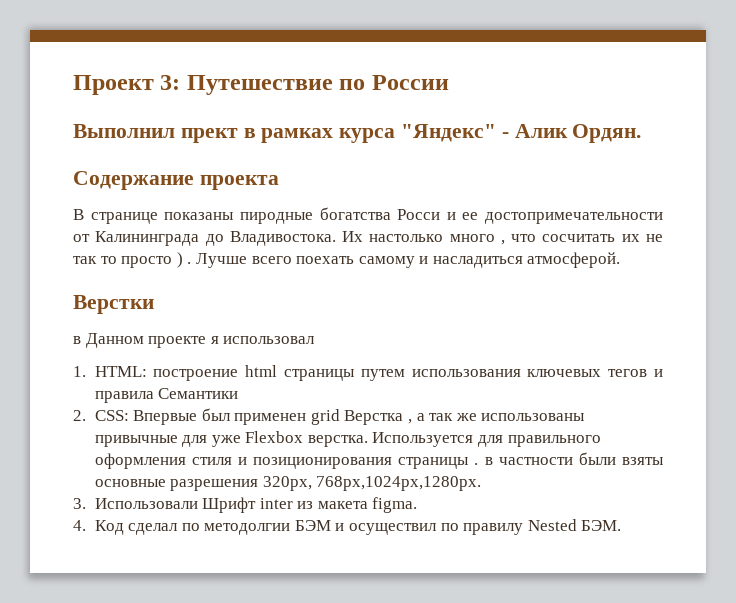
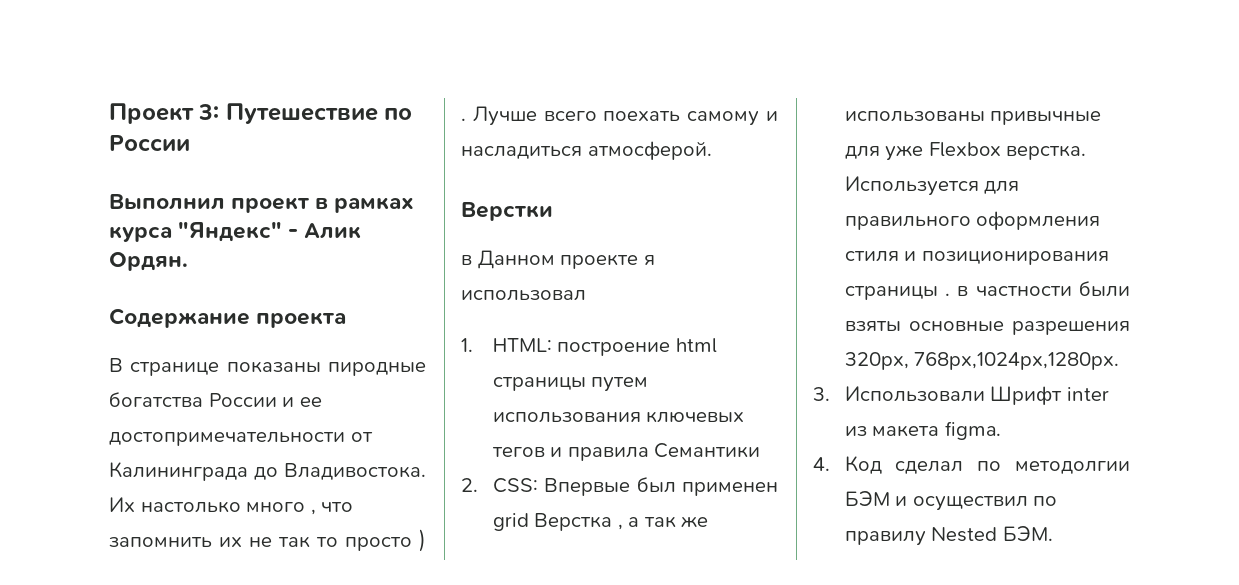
[180,128,238,143] прект -> [231,197,310,213] проект
[397,209,441,220] Росси -> [208,393,277,407] России
[542,234,616,242] сосчитать -> [109,537,212,547] запомнить

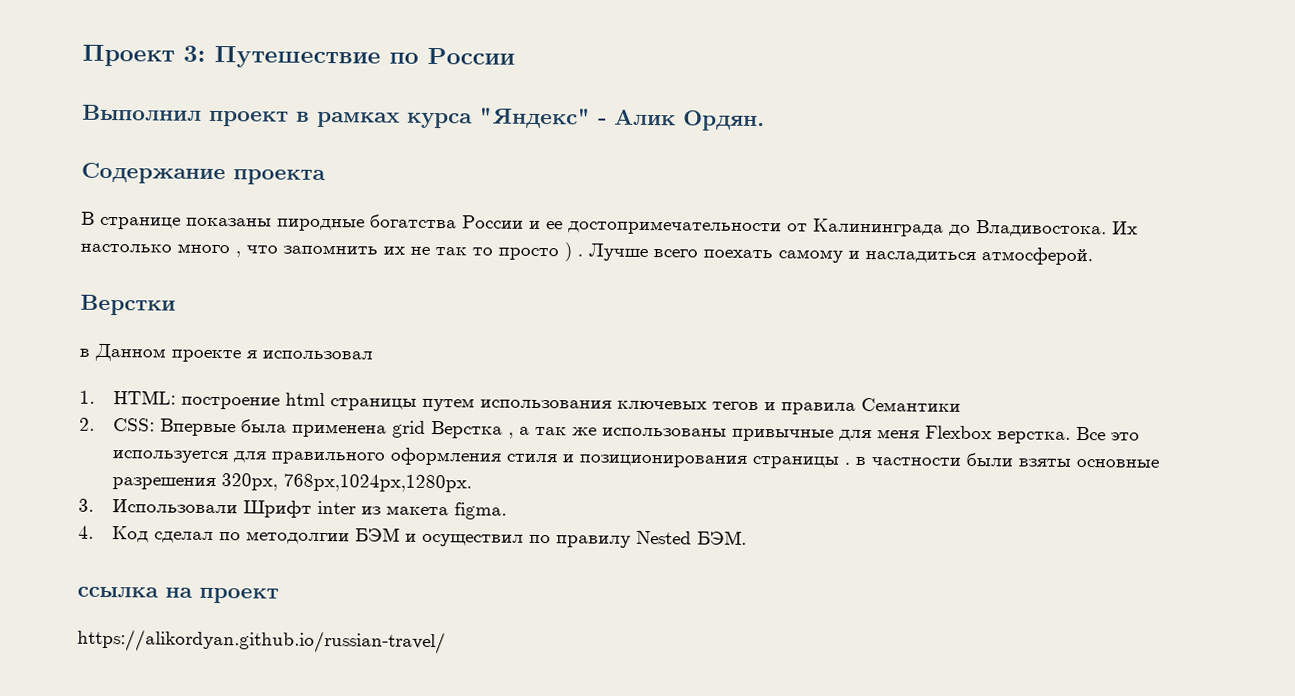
[636,477,778,496] был применен -> [240,419,387,438] была применена
[885,145,924,161] уже -> [876,429,920,439] меня
[844,176,979,196] Используется -> [1075,426,1140,441] [111,450,229,464] Все это используется
(1053, 533) none -> [77,586,279,604] [77,628,446,655] // ссылка на проект // https://alikordyan.github.io/russian-travel/

